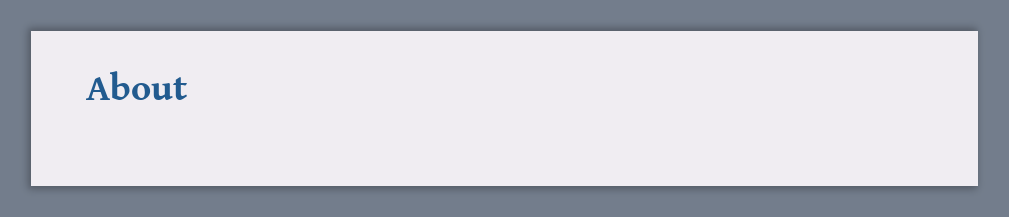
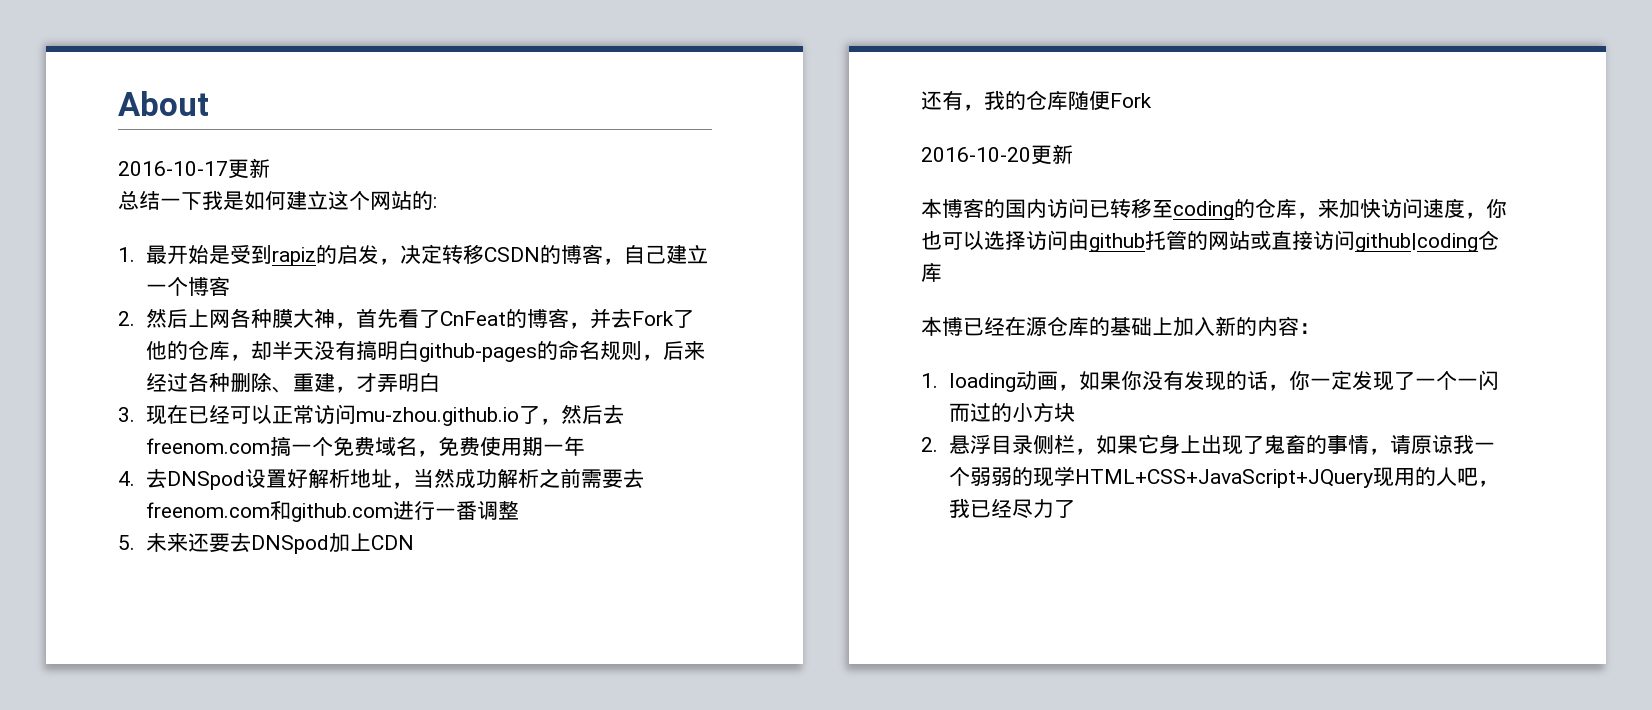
(188, 85) none -> [118,158,270,179] [118,190,437,210] [118,244,708,266] [145,276,230,296] [118,308,694,329] [145,340,705,362] [145,372,440,393] [118,404,624,426] [145,436,585,457] [118,468,644,490] [145,500,519,522] [118,533,414,554] [921,90,1152,111] [921,144,1073,165] [921,198,1507,220] [921,230,1499,252] [921,262,942,282] [921,316,1320,337] [921,370,1499,392] [948,402,1075,422] [921,434,1495,455] [948,466,1499,488] [948,498,1075,519] // 2016-10-17更新 // 总结一下我是如何建立这个网站的: // 1.最开始是受到rapiz的启发，决定转移CSDN的博客，自己建立一个博客 // 2.然后上网各种膜大神，首先看了CnFeat的博客，并去Fork了他的仓库，却半天没有搞明白github-pages的命名规则，后来经过各种删除、重建，才弄明白 // 3.现在已经可以正常访问mu-zhou.github.io了，然后去freenom.com搞一个免费域名，免费使用期一年 // 4.去DNSpod设置好解析地址，当然成功解析之前需要去freenom.com和github.com进行一番调整 // 5.未来还要去DNSpod加上CDN // 还有，我的仓库随便Fork // 2016-10-20更新 // 本博客的国内访问已转移至coding的仓库，来加快访问速度，你也可以选择访问由github托管的网站或直接访问github|coding仓库 // 本博已经在源仓库的基础上加入新的内容： // 1. loading动画，如果你没有发现的话，你一定发现了一个一闪而过的小方块 // 2.悬浮目录侧栏，如果它身上出现了鬼畜的事情，请原谅我一个弱弱的现学HTML+CSS+JavaScript+JQuery现用的人吧，我已经尽力了

